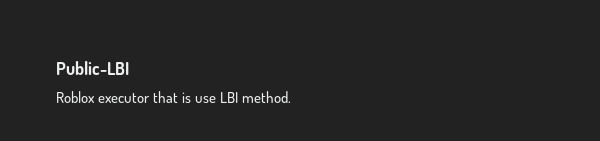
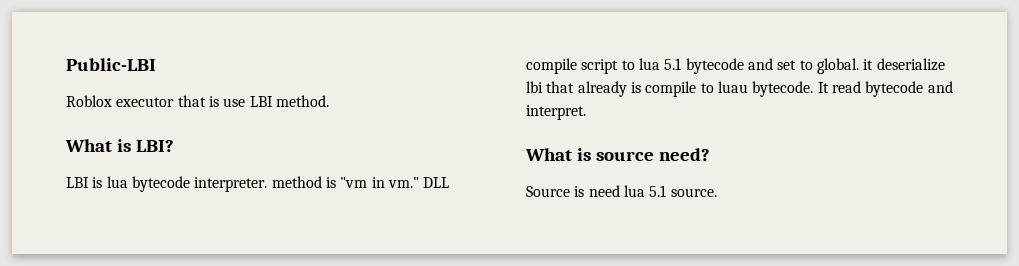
(292, 97) none -> [65,139,174,152] [66,176,450,192] [526,58,945,74] [526,81,953,97] [526,105,586,120] [525,148,710,161] [526,185,717,197] // What is LBI? // LBI is lua bytecode interpreter. method is "vm in vm." DLL compile script to lua 5.1 bytecode and set to global. it deserialize lbi that already is compile to luau bytecode. It read bytecode and interpret. // What is source need? // Source is need lua 5.1 source.

